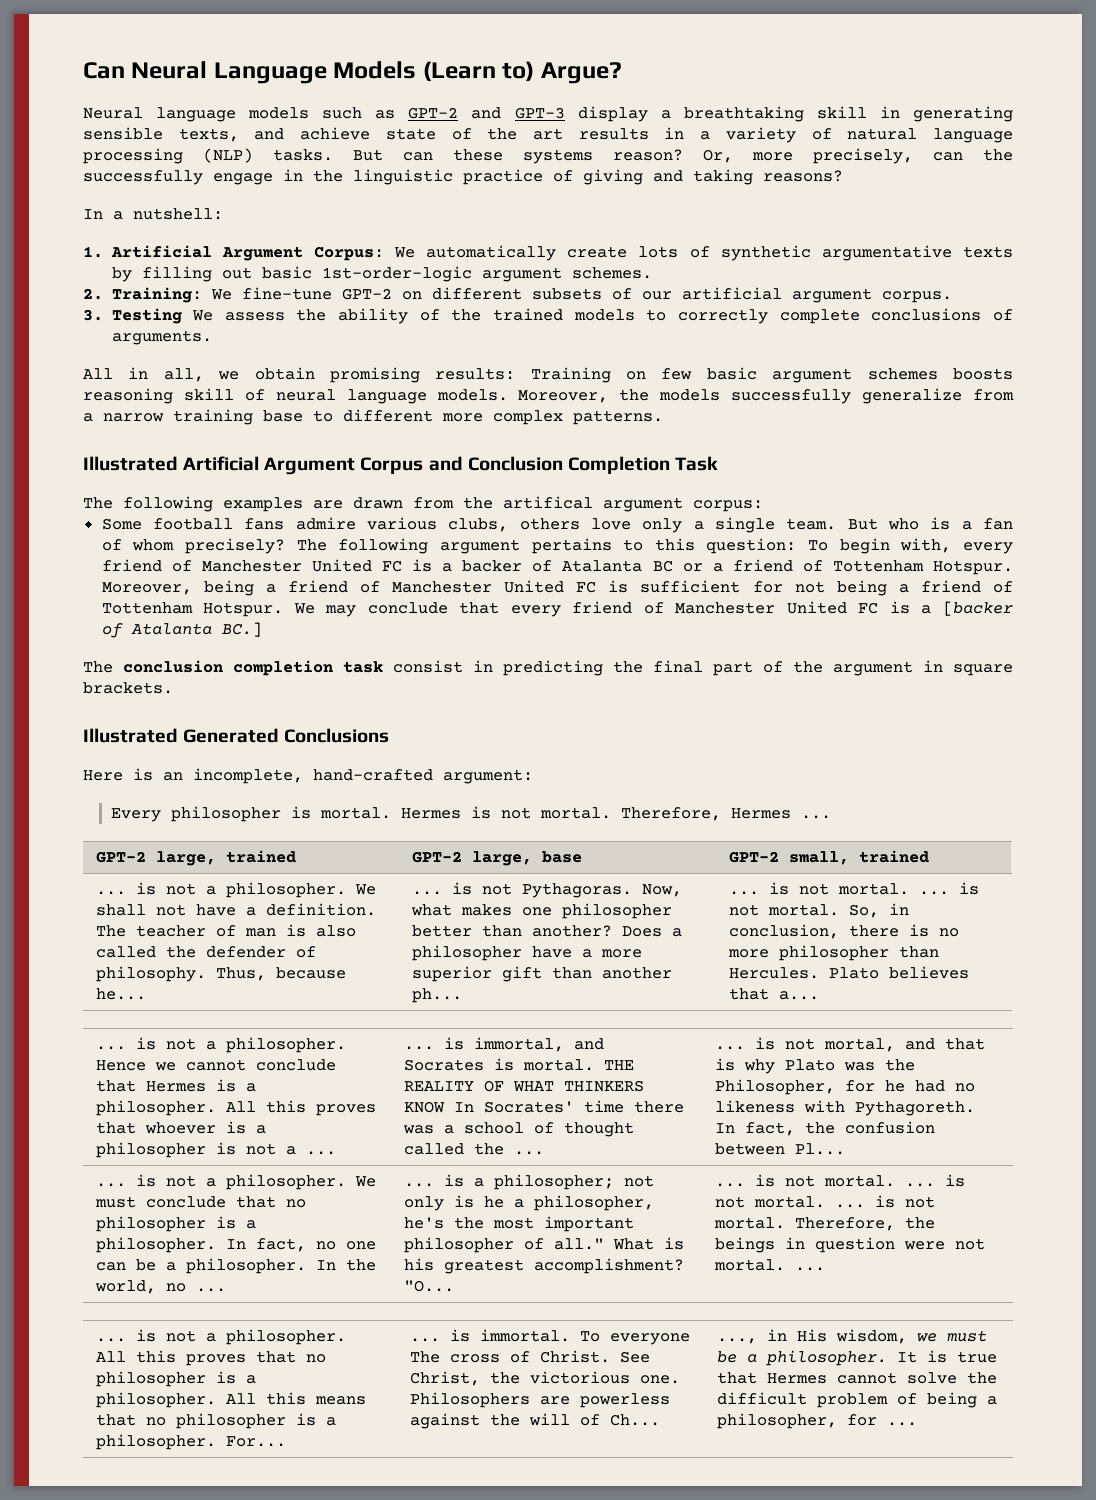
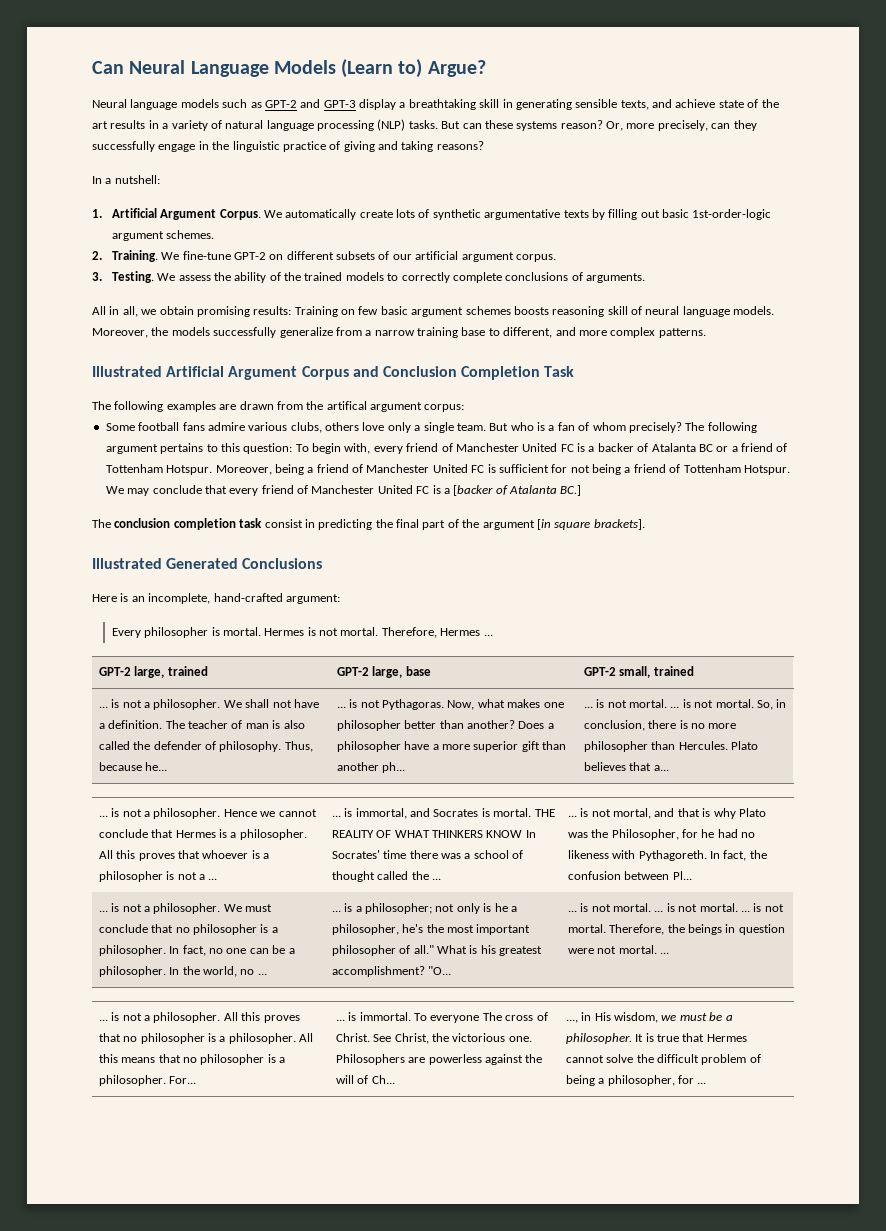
[983,149,1013,161] the -> [733,120,757,131] they
[313,246,384,261] Corpus: -> [219,209,261,220] Corpus.
[111,287,202,303] Training: -> [111,250,158,262] Training.
[111,308,182,324] Testing -> [111,271,154,283] Testing.
[343,409,433,422] different -> [503,327,576,338] different, and
[923,660,1013,676] [83,682,173,694] in square brackets. -> [536,519,645,530] [in square brackets].

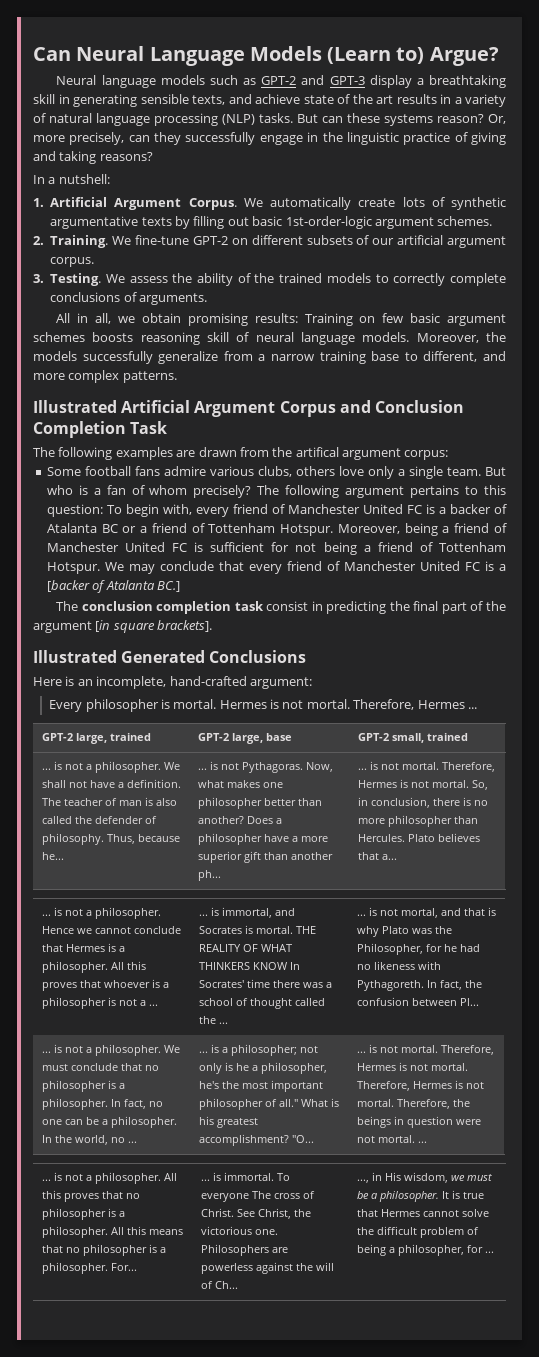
[670,706,680,708] ... -> [441,762,495,772] [357,780,397,788] Therefore, Hermes
[654,903,750,912] ... is not mortal. ... -> [440,1045,494,1055] [356,1062,468,1071] [356,1081,452,1091] Therefore, Hermes is not mortal. Therefore, Hermes

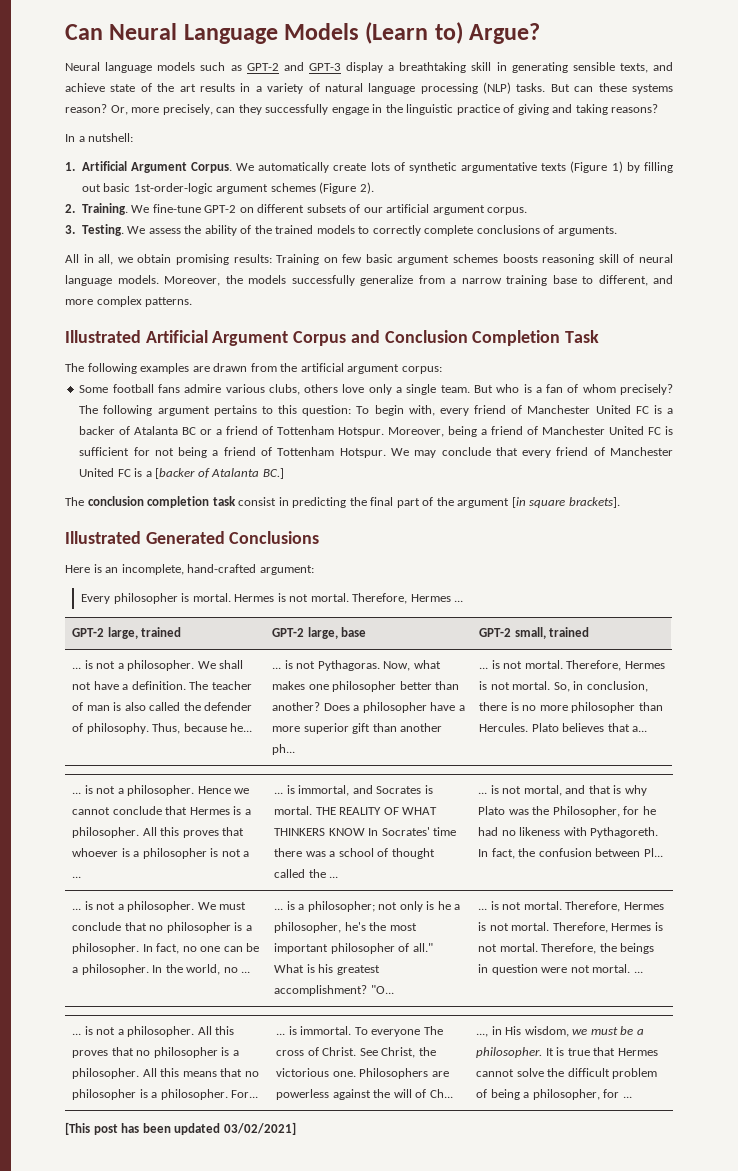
(172, 221) none -> [570,161,623,173] (Figure 1)
[437,216,493,226] schemes. -> [270,182,374,194] schemes (Figure 2).
[295,447,339,457] artifical -> [300,363,344,372] artificial
(494, 1252) none -> [65,1122,296,1135] // [This post has been updated 03/02/2021]

